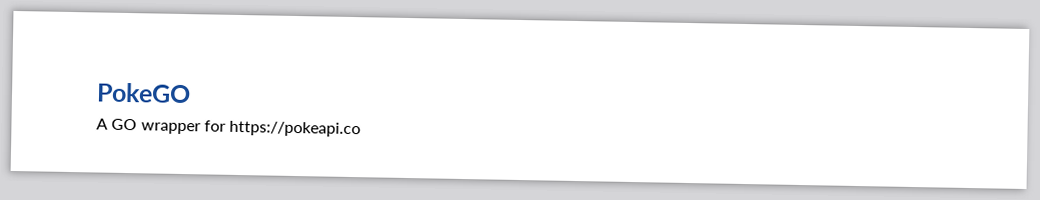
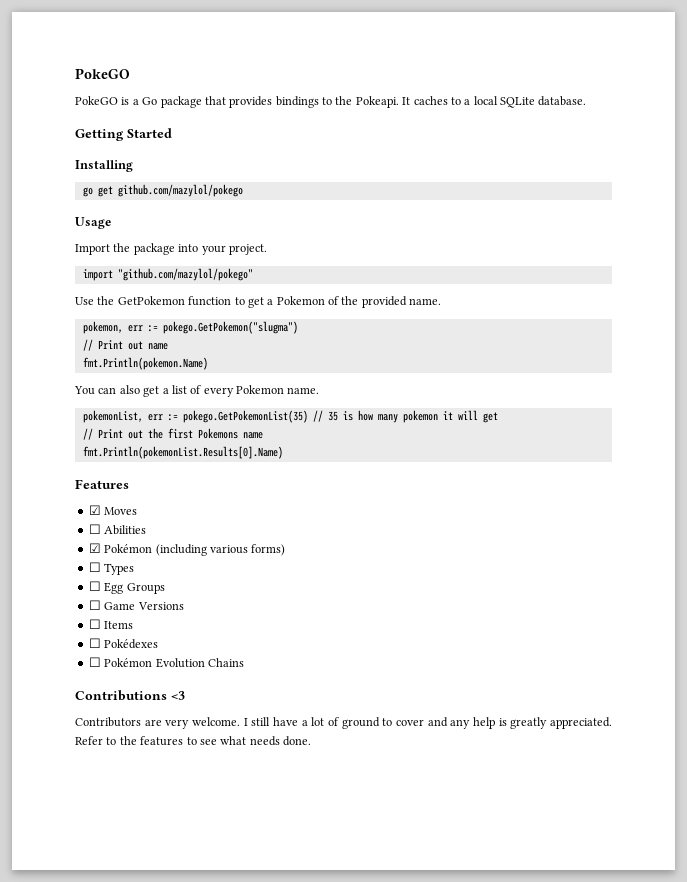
[96,118,362,138] A GO wrapper for https://pokeapi.co -> [75,96,587,108] [75,128,172,141] [75,160,133,172] [82,184,243,197] [75,217,111,229] [75,243,267,255] [82,268,253,281] [75,296,442,308] [82,321,298,334] [82,339,168,351] [82,357,208,370] [74,385,320,397] [82,410,498,423] [82,428,263,440] [82,446,283,459] [75,479,129,489] [88,505,138,515] [88,524,147,535] [88,543,286,556] [88,562,135,575] [88,581,165,594] [88,600,184,610] [88,619,134,629] [88,638,159,649] [88,657,244,668] [75,690,185,701] [75,717,613,729] [75,736,311,746] PokeGO is a Go package that provides bindings to the Pokeapi. It caches to a local SQLite database. // Getting Started // Installing // go get github.com/mazylol/pokego // Usage // Import the package into your project. // import "github.com/mazylol/pokego" // Use the GetPokemon function to get a Pokemon of the provided name. // pokemon, err := pokego.GetPokemon("slugma") // // Print out name // fmt.Println(pokemon.Name) // You can also get a list of every Pokemon name. // pokemonList, err := pokego.GetPokemonList(35) // 35 is how many pokemon it will get // // Print out the first Pokemons name // fmt.Println(pokemonList.Results[0].Name) // Features // ☑ Moves // ☐ Abilities // ☑ Pokémon (including various forms) // ☐ Types // ☐ Egg Groups // ☐ Game Versions // ☐ Items // ☐ Pokédexes // ☐ Pokémon Evolution Chains // Contributions <3 // Contributors are very welcome. I still have a lot of ground to cover and any help is greatly appreciated. Refer to the features to see what needs done.

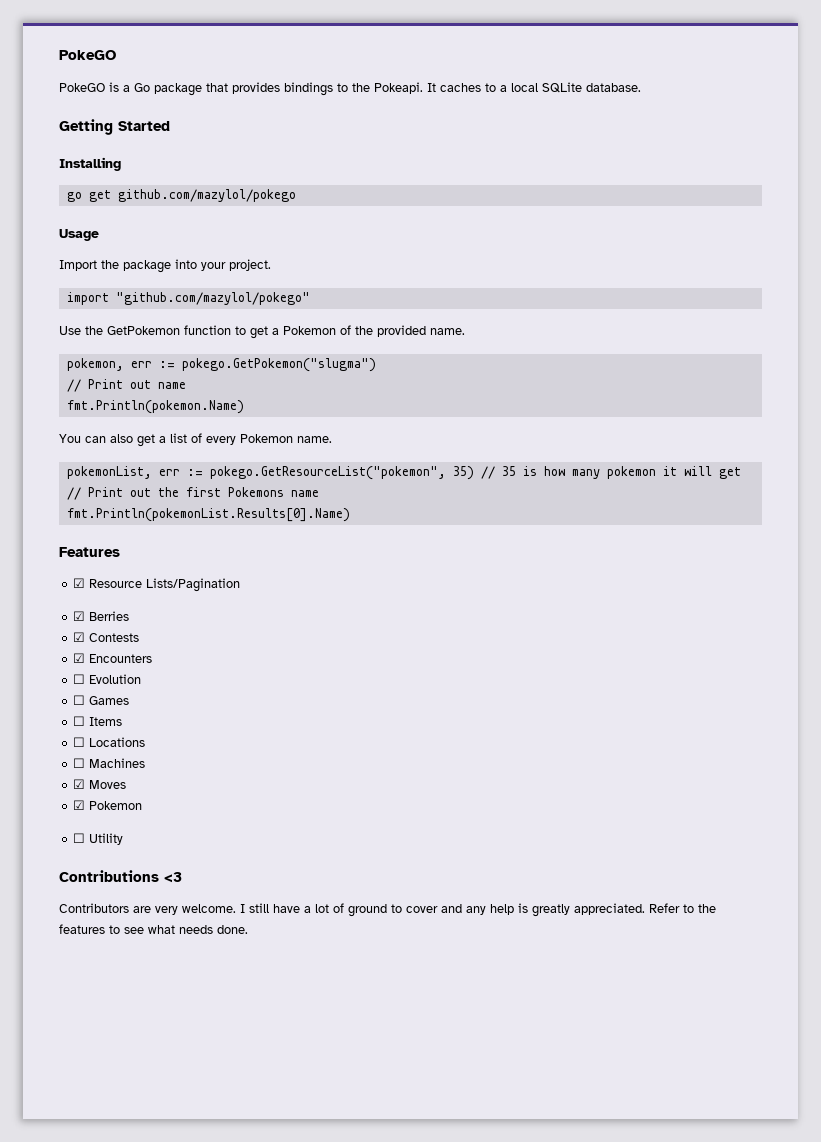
[182,410,308,423] pokego.GetPokemonList(35) -> [209,466,474,480] pokego.GetResourceList("pokemon", 35)
[104,507,138,515] [88,524,147,535] [88,543,286,556] [88,562,135,575] [88,581,165,594] [88,600,184,610] Moves // ☐ Abilities // ☑ Pokémon (including various forms) // ☐ Types // ☐ Egg Groups // ☐ Game Versions -> [89,578,241,592] [73,611,130,621] [73,632,140,642] [73,653,153,663] [73,674,142,684] [73,695,130,705] Resource Lists/Pagination // ☑ Berries // ☑ Contests // ☑ Encounters // ☐ Evolution // ☐ Games
[104,639,159,649] [88,657,244,668] Pokédexes // ☐ Pokémon Evolution Chains -> [89,737,146,747] [73,758,146,768] [73,779,127,789] [73,800,143,810] [73,833,124,845] Locations // ☐ Machines // ☑ Moves // ☑ Pokemon // ☐ Utility

